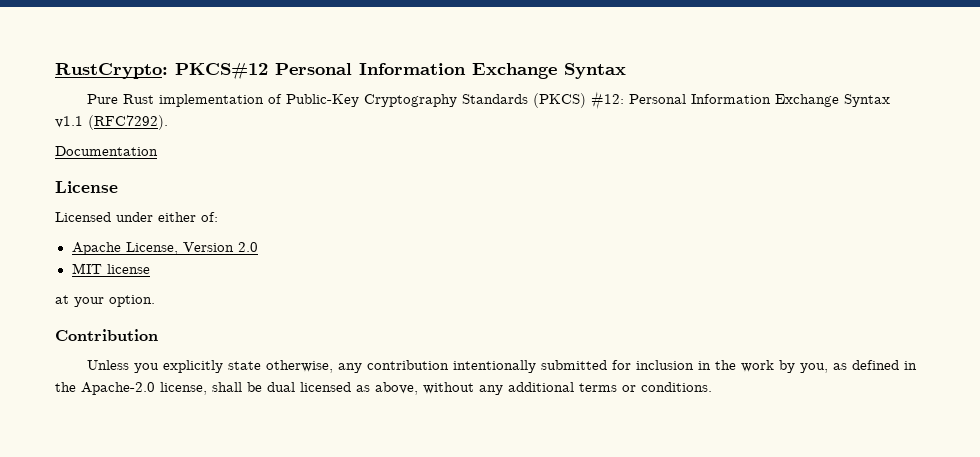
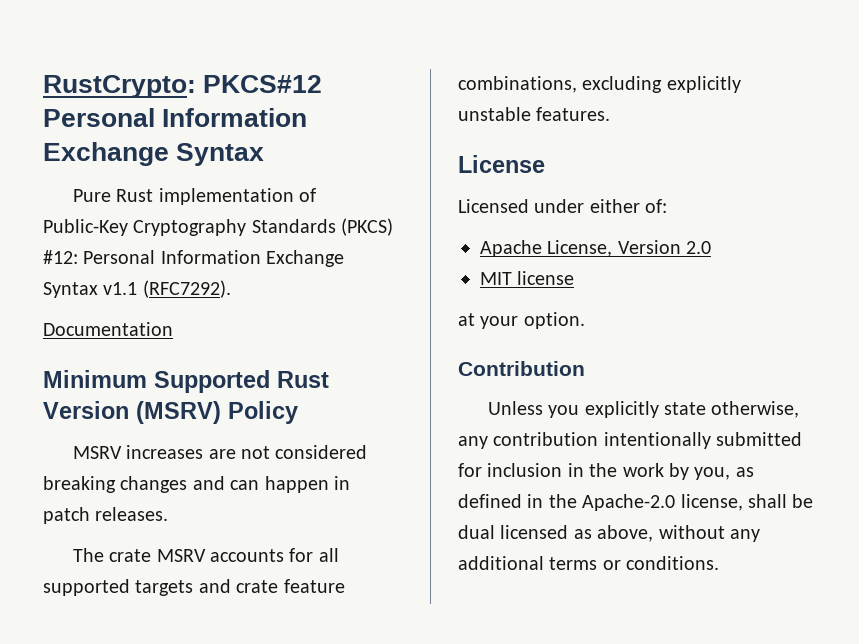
(158, 151) none -> [43,370,329,393] [43,401,298,424] [72,445,368,459] [43,476,350,493] [43,507,169,524] [72,548,339,562] [43,579,345,596] [458,76,741,93] [458,107,611,121] // Minimum Supported Rust Version (MSRV) Policy // MSRV increases are not considered breaking changes and can happen in patch releases. // The crate MSRV accounts for all supported targets and crate feature combinations, excluding explicitly unstable features.

